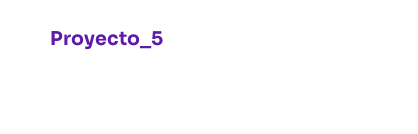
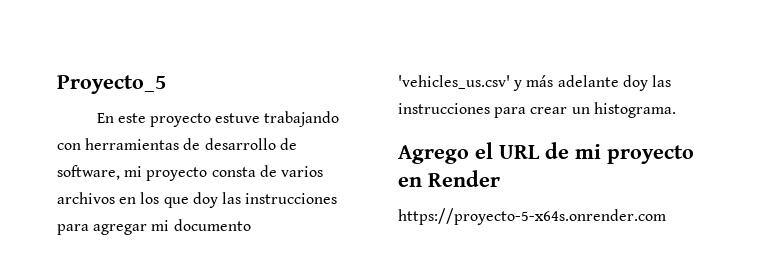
(163, 40) none -> [96,111,340,127] [57,138,297,150] [57,165,323,181] [57,192,338,208] [57,219,251,235] [398,75,671,91] [398,102,676,118] [398,142,694,164] [398,170,500,187] [398,208,666,225] // En este proyecto estuve trabajando con herramientas de desarrollo de software, mi proyecto consta de varios archivos en los que doy las instrucciones para agregar mi documento 'vehicles_us.csv' y más adelante doy las instrucciones para crear un histograma. // Agrego el URL de mi proyecto en Render // https://proyecto-5-x64s.onrender.com

